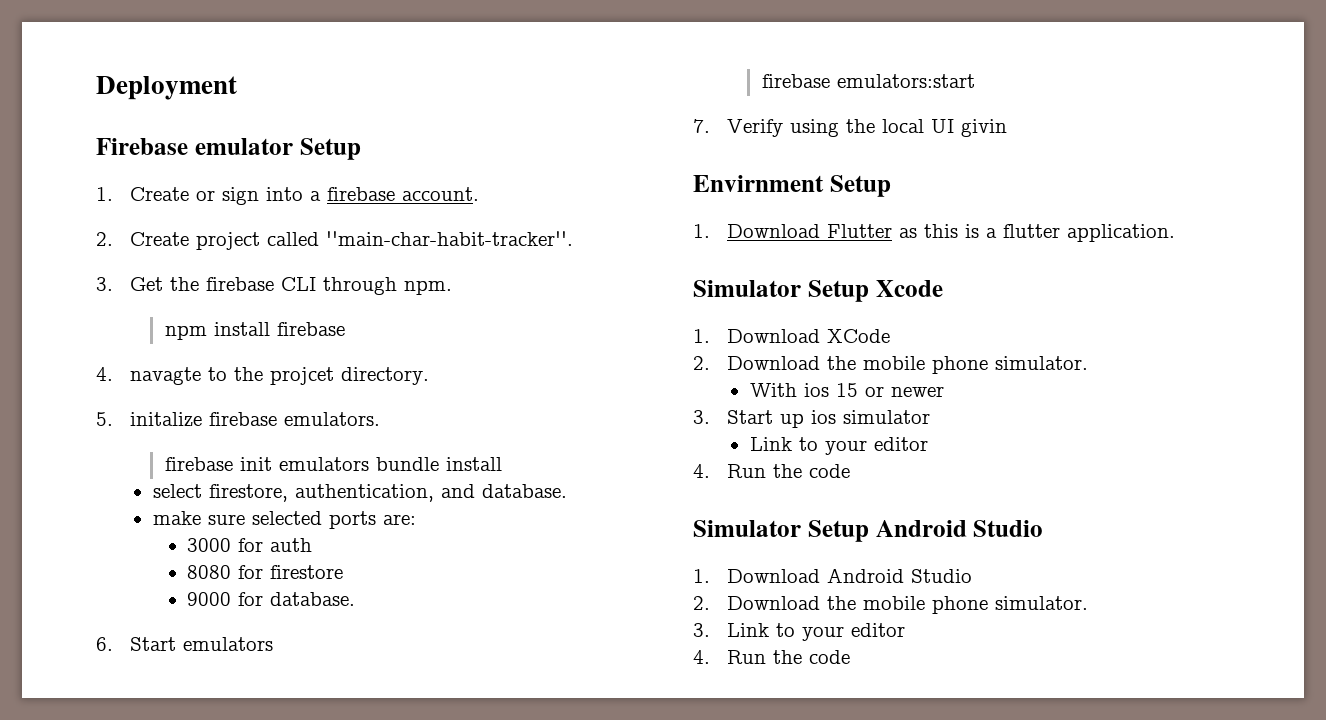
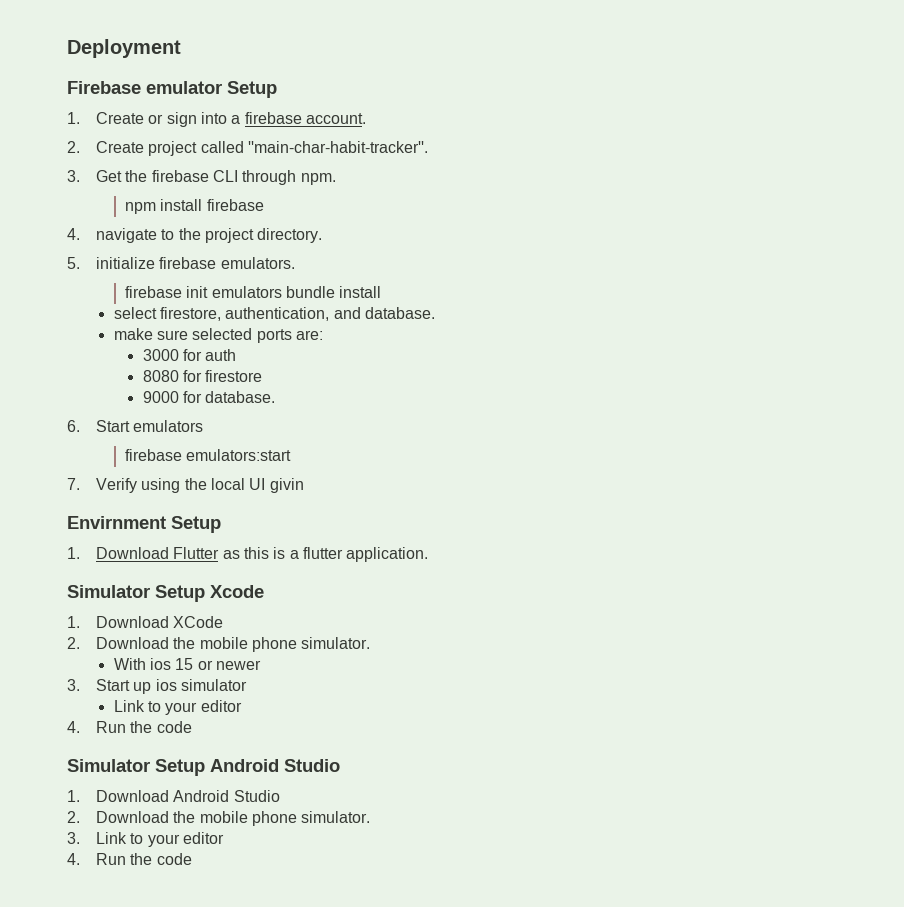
[130,367,202,385] navagte -> [96,228,158,243] navigate
[270,367,335,385] projcet -> [204,228,254,243] project
[130,412,203,427] initalize -> [96,257,156,269] initialize

